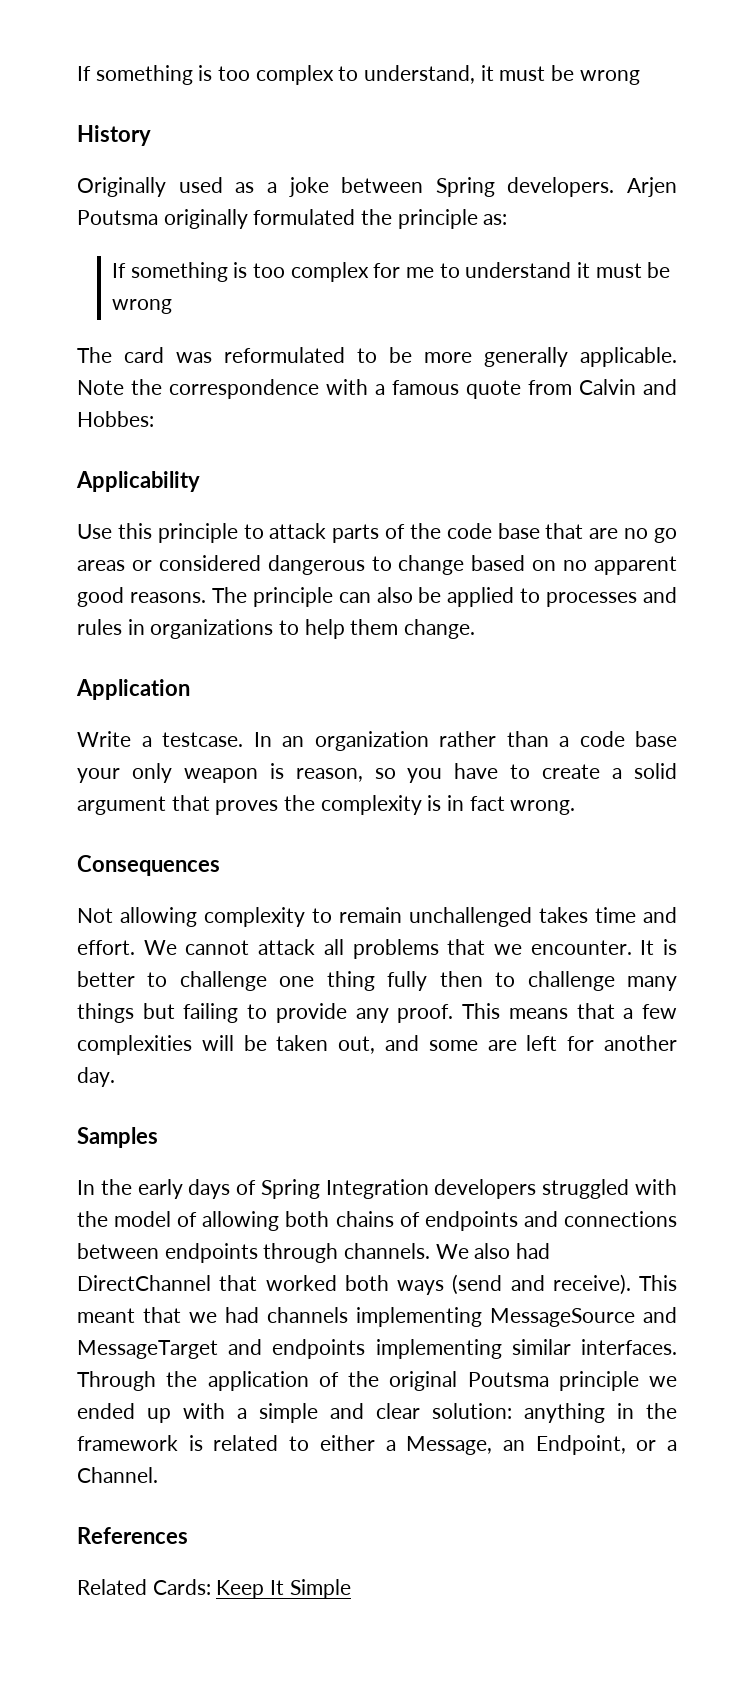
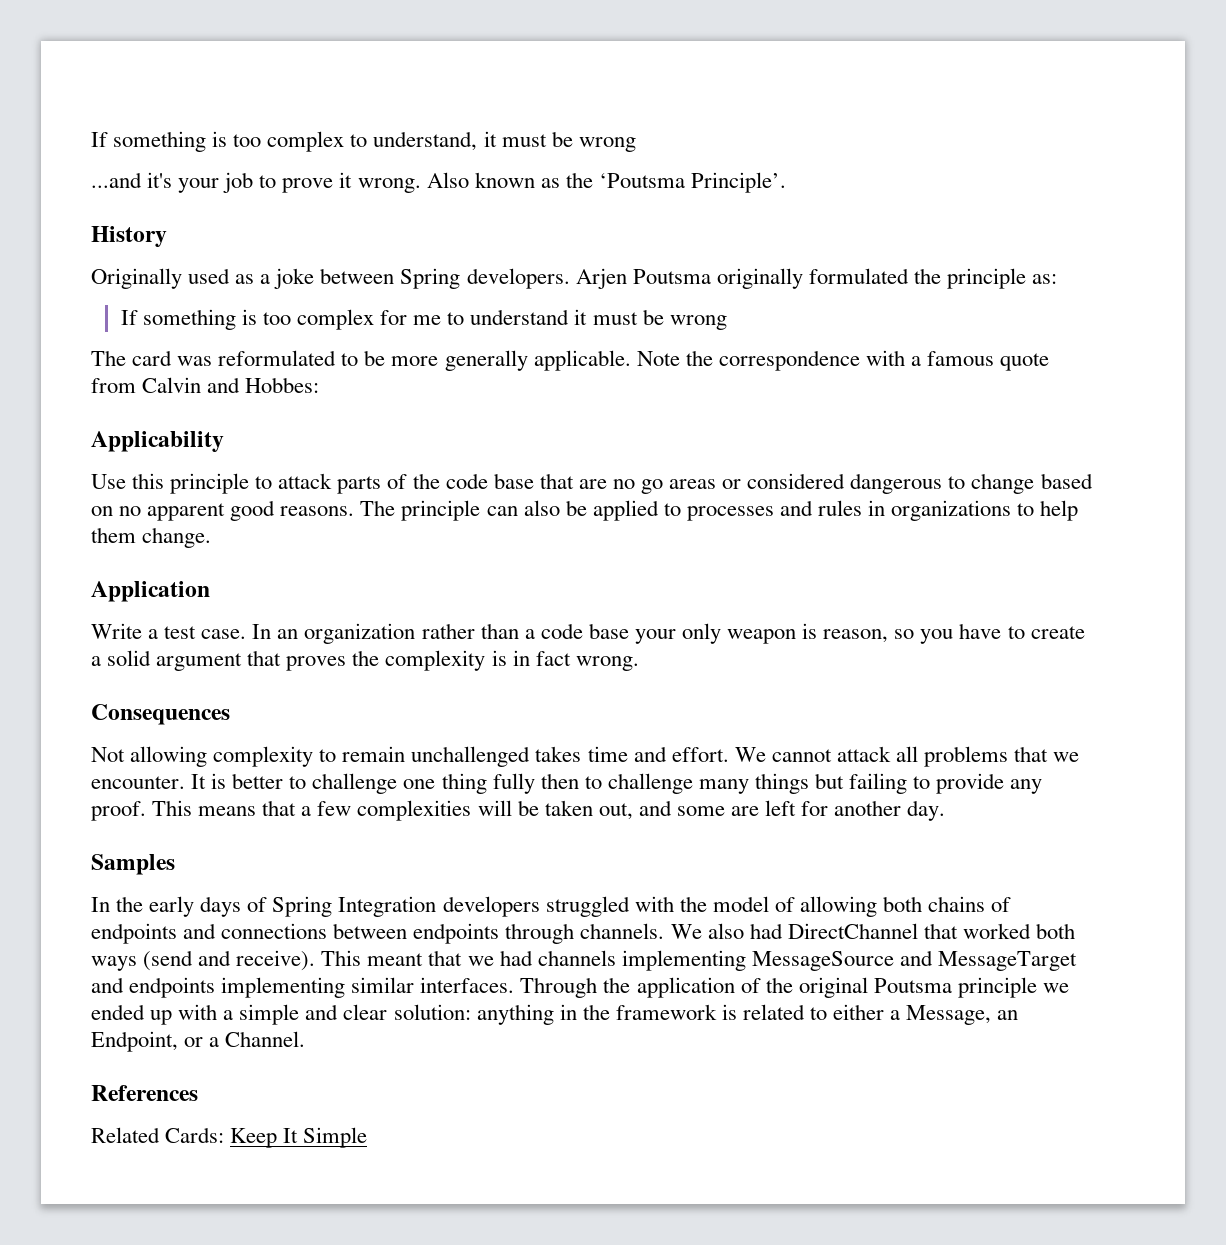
(640, 77) none -> [91,172,786,193] // ...and it's your job to prove it wrong. Also known as the ‘Poutsma Principle’.
[162,732,243,747] testcase. -> [164,626,247,639] test case.

